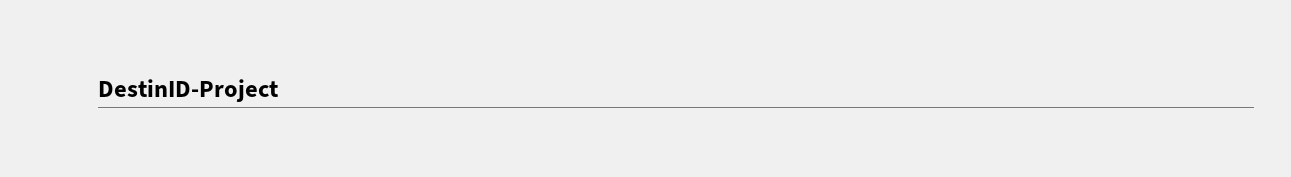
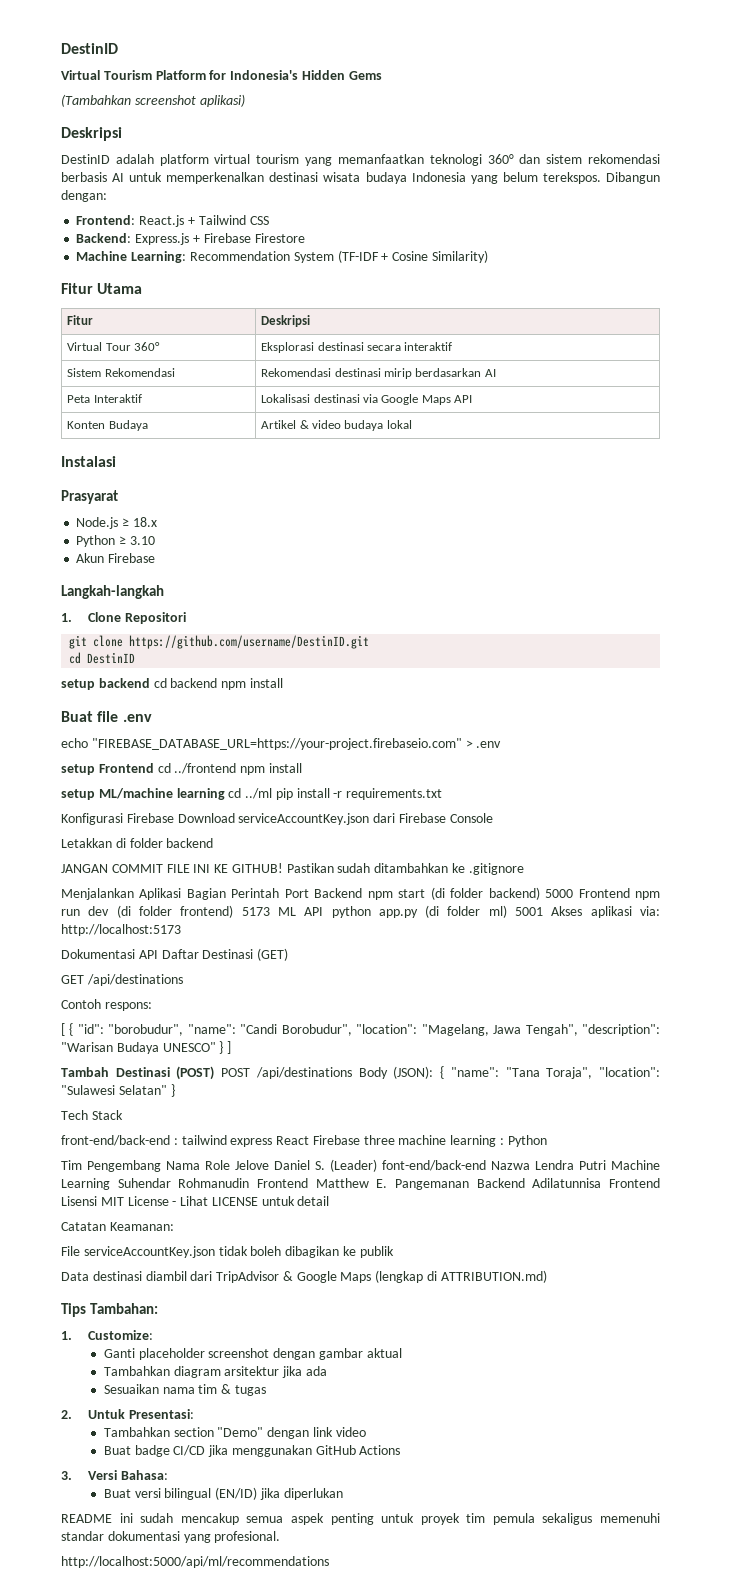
[98,79,278,102] DestinID-Project -> [61,43,118,54] [61,70,382,80] [61,94,245,107] [61,127,122,141] [61,154,660,166] [61,172,660,184] [61,190,107,202] [76,215,269,227] [76,233,305,245] [76,250,488,263] [61,283,143,294] [67,315,94,325] [261,315,311,327] [67,342,160,351] [261,342,453,353] [67,368,175,377] [261,368,496,379] [67,394,142,403] [261,394,473,405] [67,420,148,431] [261,420,412,431] [61,456,116,467] [61,490,118,504] [76,517,157,529] [76,535,155,547] [76,553,156,563] [61,585,164,599] [61,612,187,624] [69,635,370,649] [69,652,136,664] [61,678,283,690] [61,711,152,722] [61,738,502,750] [61,763,302,775] [61,788,443,800] [61,813,493,825] [61,838,214,848] [61,863,524,875] [61,887,660,900] [61,905,660,918] [61,924,181,936] [61,948,289,961] [61,974,183,986] [61,999,152,1011] [61,1023,660,1036] [61,1041,232,1054] [61,1066,661,1080] [61,1084,175,1097] [61,1110,123,1120] [61,1135,547,1147] [61,1159,660,1172] [61,1178,660,1190] [61,1196,330,1206] [61,1222,174,1231] [61,1246,394,1258] [61,1270,547,1283] [61,1303,158,1317] [61,1330,154,1340] [103,1348,402,1360] [103,1366,327,1378] [103,1384,266,1396] [61,1409,195,1419] [103,1427,366,1439] [103,1445,401,1457] [61,1470,169,1480] [103,1487,343,1500] [61,1513,660,1525] [61,1531,281,1543] [61,1556,329,1568] DestinID // Virtual Tourism Platform for Indonesia's Hidden Gems // (Tambahkan screenshot aplikasi) // Deskripsi // DestinID adalah platform virtual tourism yang memanfaatkan teknologi 360° dan sistem rekomendasi berbasis AI untuk memperkenalkan destinasi wisata budaya Indonesia yang belum terekspos. Dibangun dengan: // Frontend: React.js + Tailwind CSS // Backend: Express.js + Firebase Firestore // Machine Learning: Recommendation System (TF-IDF + Cosine Similarity) // Fitur Utama // Fitur | Deskripsi // Virtual Tour 360° | Eksplorasi destinasi secara interaktif // Sistem Rekomendasi | Rekomendasi destinasi mirip berdasarkan AI // Peta Interaktif | Lokalisasi destinasi via Google Maps API // Konten Budaya | Artikel & video budaya lokal // Instalasi // Prasyarat // Node.js ≥ 18.x // Python ≥ 3.10 // Akun Firebase // Langkah-langkah // 1. Clone Repositori // git clone https://github.com/username/DestinID.git // cd DestinID // setup backend cd backend npm install // Buat file .env // echo "FIREBASE_DATABASE_URL=https://your-project.firebaseio.com" > .env // setup Frontend cd ../frontend npm install // setup ML/machine learning cd ../ml pip install -r requirements.txt // Konfigurasi Firebase Download serviceAccountKey.json dari Firebase Console // Letakkan di folder backend // JANGAN COMMIT FILE INI KE GITHUB! Pastikan sudah ditambahkan ke .gitignore // Menjalankan Aplikasi Bagian Perintah Port Backend npm start (di folder backend) 5000 Frontend npm run dev (di folder frontend) 5173 ML API python app.py (di folder ml) 5001 Akses aplikasi via: http://localhost:5173 // Dokumentasi API Daftar Destinasi (GET) // GET /api/destinations // Contoh respons: // [ { "id": "borobudur", "name": "Candi Borobudur", "location": "Magelang, Jawa Tengah", "description": "Warisan Budaya UNESCO" } ] // Tambah Destinasi (POST) POST /api/destinations Body (JSON): { "name": "Tana Toraja", "location": "Sulawesi Selatan" } // Tech Stack // front-end/back-end : tailwind express React Firebase three machine learning : Python // Tim Pengembang Nama Role Jelove Daniel S. (Leader) font-end/back-end Nazwa Lendra Putri Machine Learning Suhendar Rohmanudin Frontend Matthew E. Pangemanan Backend Adilatunnisa Frontend Lisensi MIT License - Lihat LICENSE untuk detail // Catatan Keamanan: // File serviceAccountKey.json tidak boleh dibagikan ke publik // Data destinasi diambil dari TripAdvisor & Google Maps (lengkap di ATTRIBUTION.md) // Tips Tambahan: // 1. Customize: // Ganti placeholder screenshot dengan gambar aktual // Tambahkan diagram arsitektur jika ada // Sesuaikan nama tim & tugas // 2. Untuk Presentasi: // Tambahkan section "Demo" dengan link video // Buat badge CI/CD jika menggunakan GitHub Actions // 3. Versi Bahasa: // Buat versi bilingual (EN/ID) jika diperlukan // README ini sudah mencakup semua aspek penting untuk proyek tim pemula sekaligus memenuhi standar dokumentasi yang profesional. // http://localhost:5000/api/ml/recommendations

